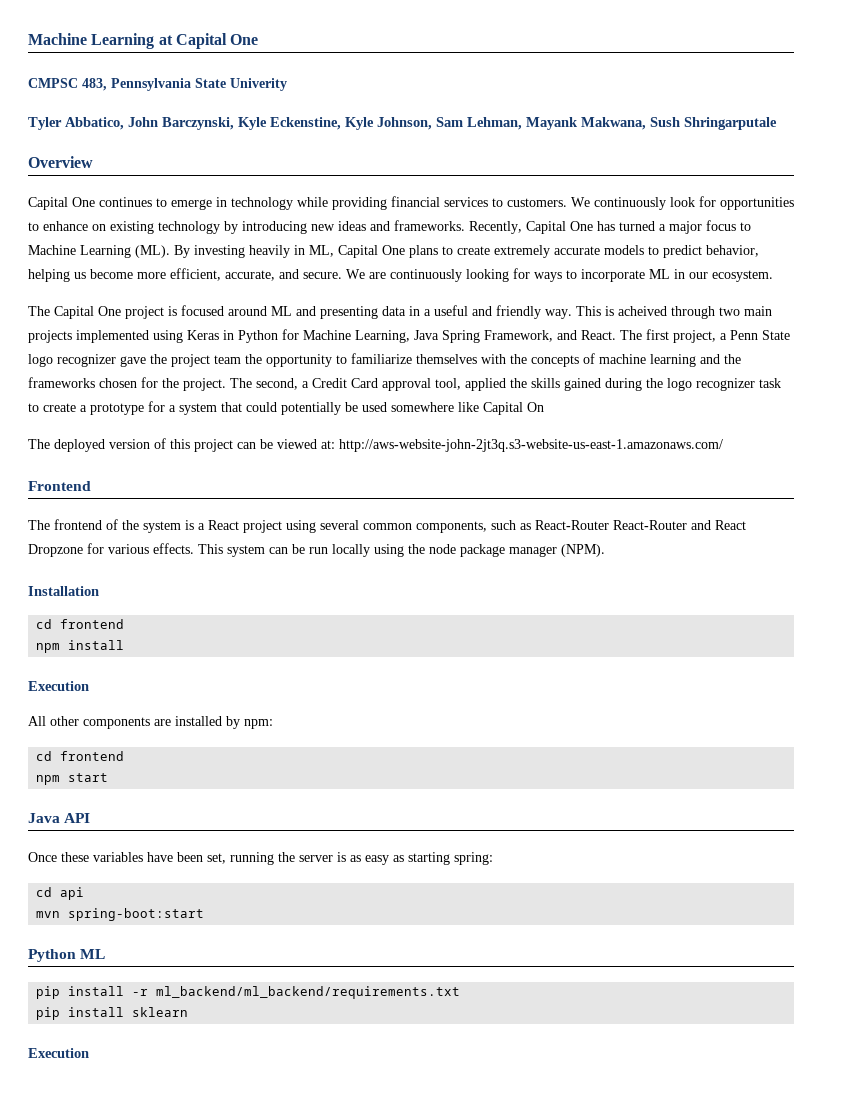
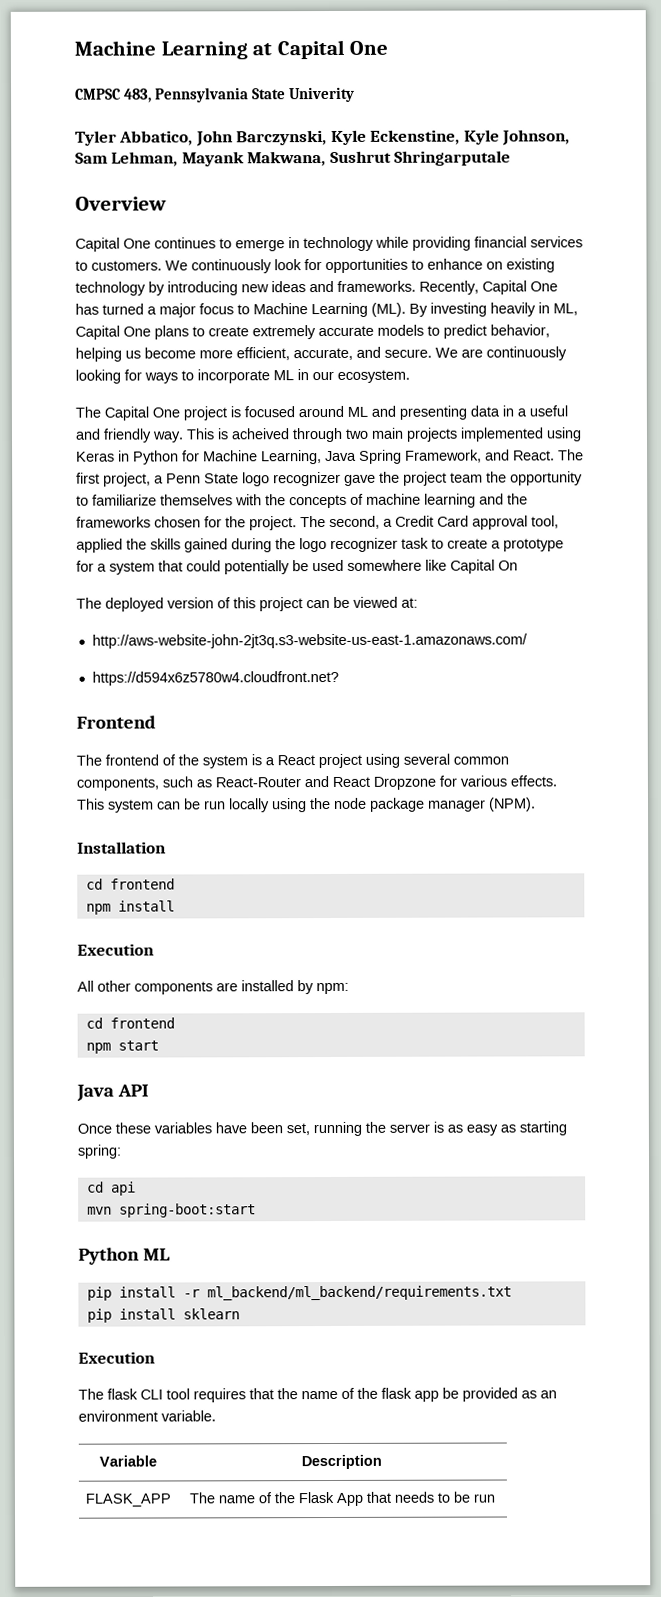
[650,117,680,127] Sush -> [329,150,392,164] Sushrut
(335, 444) none -> (418, 602) //
(723, 445) none -> [91,670,339,686] // https://d594x6z5780w4.cloudfront.net?
[613,520,687,530] React-Router -> (301, 782) none
(89, 1053) none -> [78,1387,557,1403] [78,1410,216,1422] [99,1455,157,1467] [301,1454,382,1470] [85,1493,171,1507] [188,1491,495,1506] // The flask CLI tool requires that the name of the flask app be provided as an environment variable. // Variable | Description // FLASK_APP | The name of the Flask App that needs to be run

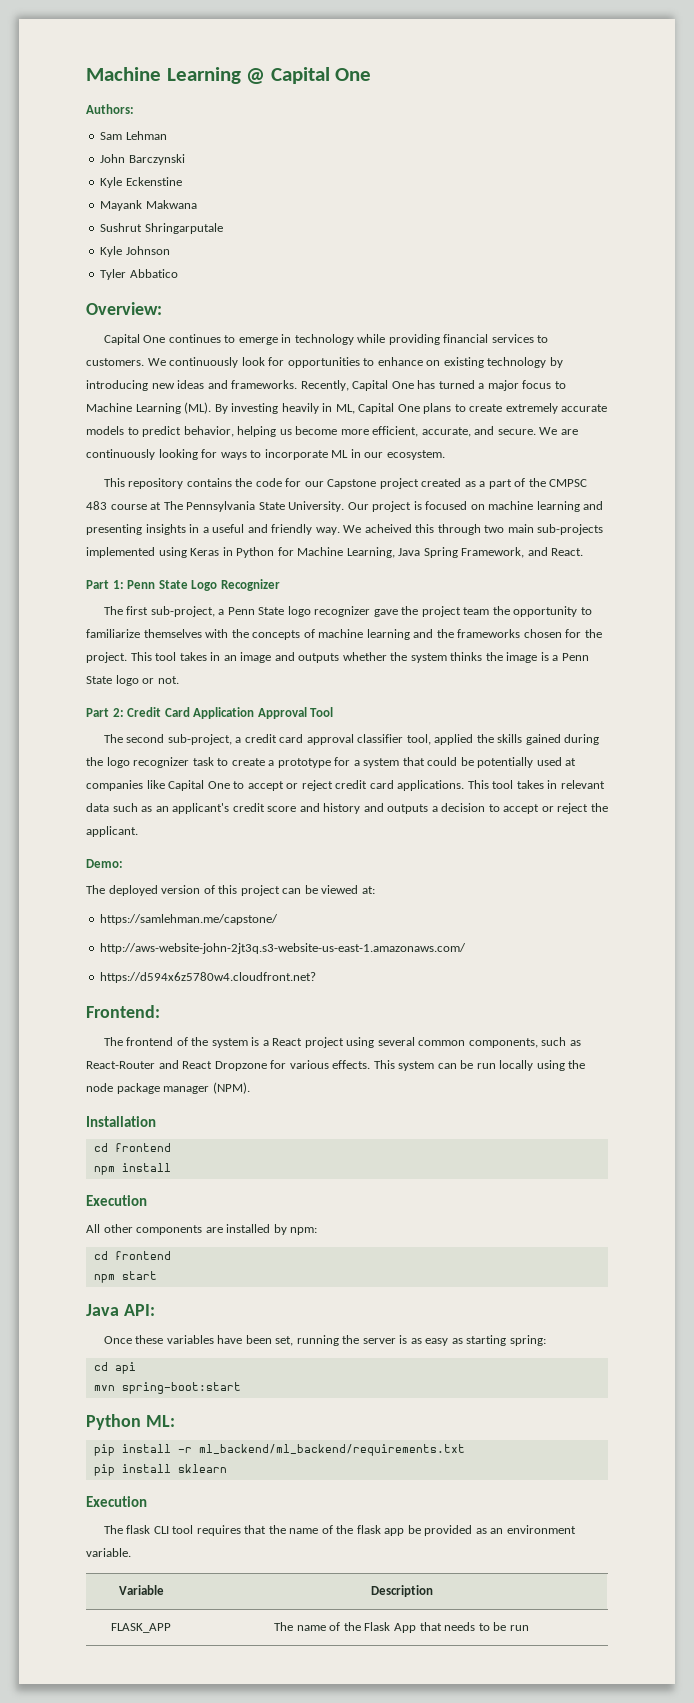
[74,40,273,60] Machine Learning at -> [86,67,266,84] Machine Learning @
[75,86,355,103] [75,129,571,147] [75,150,512,167] [75,196,167,211] CMPSC 483, Pennsylvania State Univerity // Tyler Abbatico, John Barczynski, Kyle Eckenstine, Kyle Johnson, Sam Lehman, Mayank Makwana, Sushrut Shringarputale // Overview -> [86,104,134,114] [100,131,167,140] [100,154,185,165] [100,177,182,188] [100,200,197,211] [100,223,223,234] [100,246,170,257] [100,269,178,280] [86,302,162,315] Authors: // Sam Lehman // John Barczynski // Kyle Eckenstine // Mayank Makwana // Sushrut Shringarputale // Kyle Johnson // Tyler Abbatico // Overview:
[75,405,368,421] The Capital One project is focused around ML -> [103,478,588,489] [86,501,580,512] This repository contains the code for our Capstone project created as a part of the CMPSC 483 course at The Pennsylvania State University. Our project is focused on machine learning
[470,405,500,417] data -> [145,524,186,535] insights
[186,428,289,440] This is acheived -> [343,524,435,533] We acheived this
[406,427,458,442] projects -> [537,524,604,535] sub-projects
(555, 455) none -> [86,579,280,591] // Part 1: Penn State Logo Recognizer //
[103,472,151,487] project, -> [150,606,215,617] sub-project,
[300,515,528,530] The second, a Credit Card approval -> [130,652,589,663] [86,675,179,686] [86,707,334,719] [103,734,404,745] This tool takes in an image and outputs whether the system thinks the image is a Penn State logo or not. // Part 2: Credit Card Application Approval Tool // The second sub-project, a credit card approval classifier
[224,559,518,575] potentially be used somewhere like Capital On -> [460,757,577,768] [86,780,605,791] [86,803,608,814] [86,826,138,837] [86,859,123,868] be potentially used at companies like Capital One to accept or reject credit card applications. This tool takes in relevant data such as an applicant's credit score and history and outputs a decision to accept or reject the applicant. // Demo:
(418, 602) none -> [100,914,279,925] // https://samlehman.me/capstone/
[76,715,156,729] Frontend -> [86,1005,160,1018] Frontend:
[116,1084,149,1097] API -> [123,1304,155,1316] API:
[142,1248,171,1261] ML -> [145,1415,175,1427] ML:

